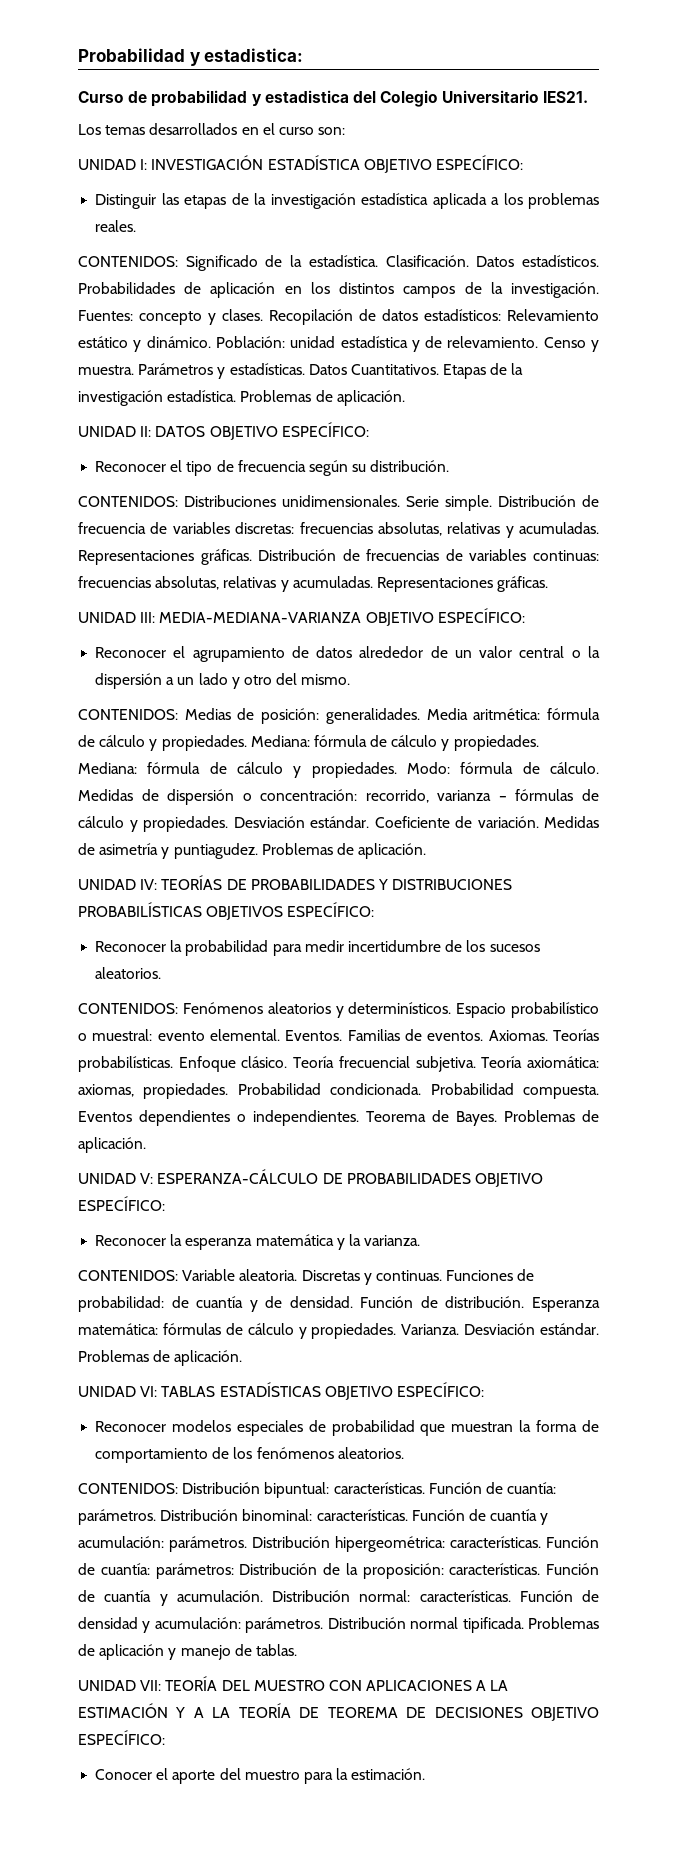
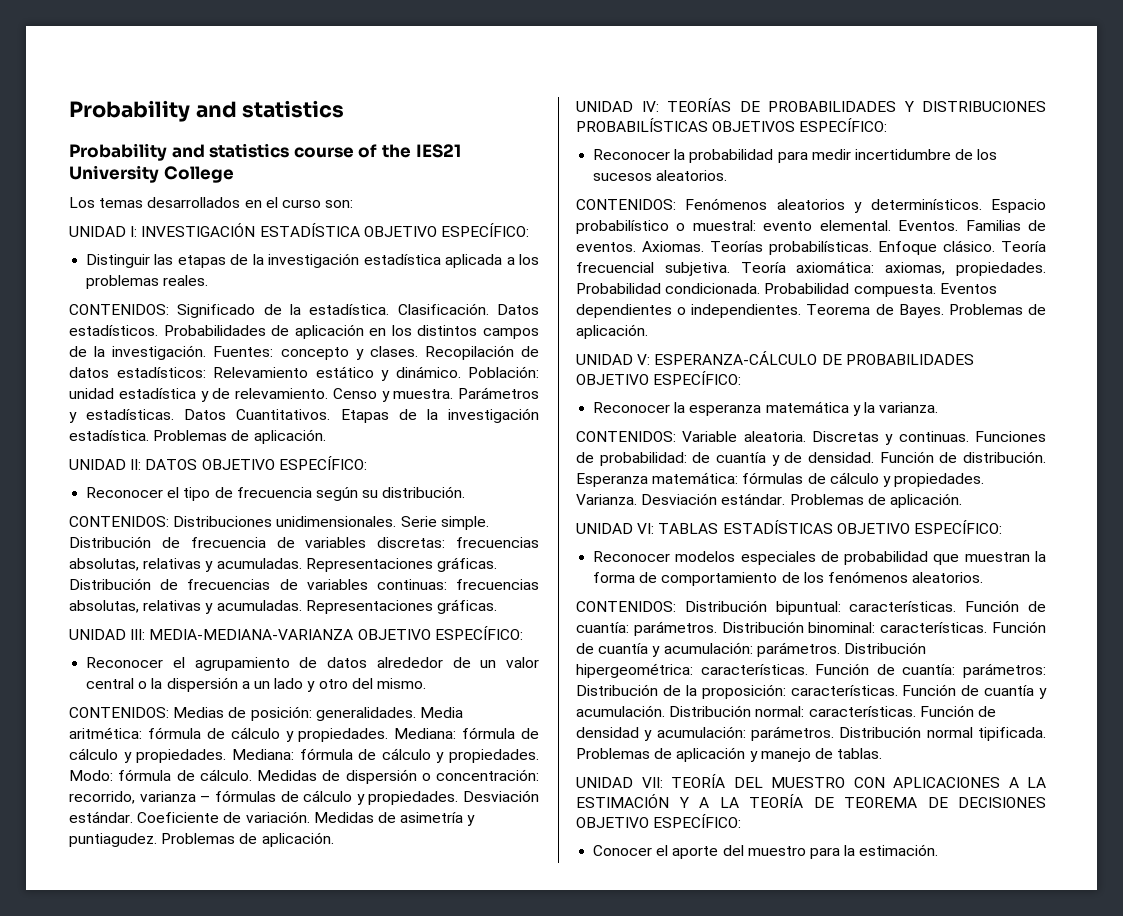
[78,48,304,66] [78,90,589,107] Probabilidad y estadistica: // Curso de probabilidad y estadistica del Colegio Universitario IES21. -> [69,100,345,122] [69,143,461,161] [69,165,234,183] Probability and statistics // Probability and statistics course of the IES21 University College

